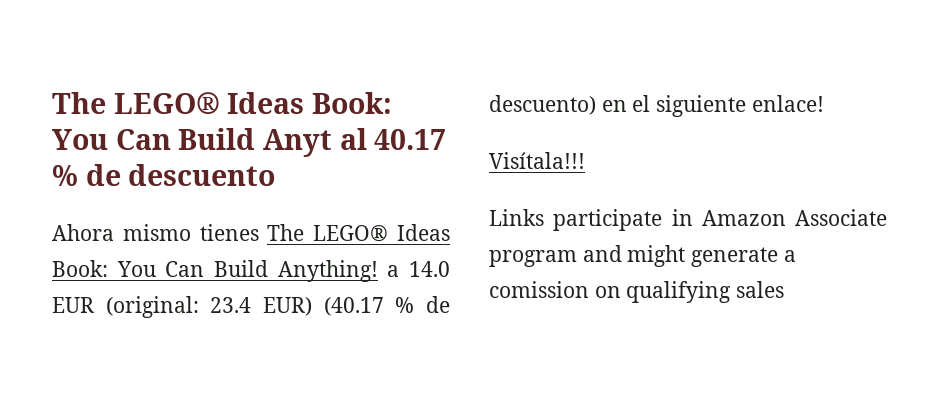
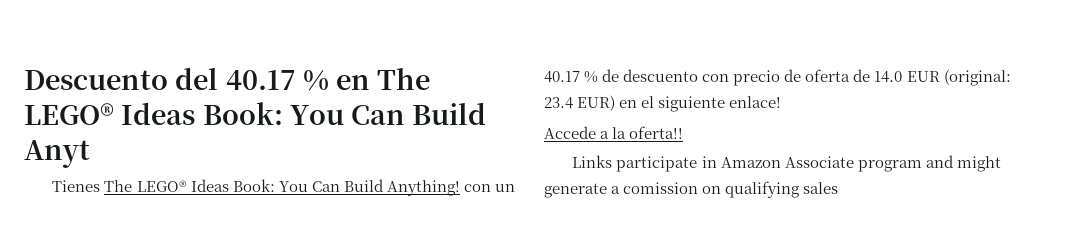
(52, 103) none -> [24,67,371,91] Descuento del 40.17 % en
[339,128,447,150] [52,164,276,186] [52,224,259,241] al 40.17 % de descuento // Ahora mismo tienes -> [52,180,101,192] // Tienes
[387,265,400,277] a -> [463,184,515,192] [544,69,871,86] con un 40.17 % de descuento con precio de oferta de
[323,296,451,316] [489,95,596,115] (40.17 % de descuento) -> (616, 103) none
[489,152,585,169] Visítala!!! -> [544,126,684,139] Accede a la oferta!!

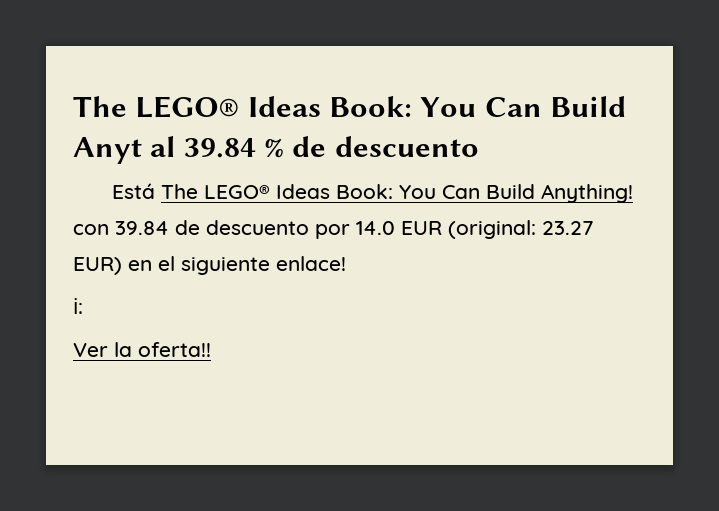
[24,67,371,91] Descuento del 40.17 % en -> (73, 106) none
[52,180,101,192] // Tienes -> [150,136,479,158] [111,183,155,199] al 39.84 % de descuento // Está
[494,184,515,192] [544,69,871,86] un 40.17 % de descuento con precio de oferta de -> [115,220,350,239] 39.84 de descuento por
[544,97,573,109] 23.4 -> [542,221,594,235] 23.27
[544,126,610,139] Accede a -> [73,298,83,314] [73,343,108,357] ℹ: // Ver
[572,155,1001,172] [544,181,839,198] // Links participate in Amazon Associate program and might generate a comission on qualifying sales -> (211, 349) none

